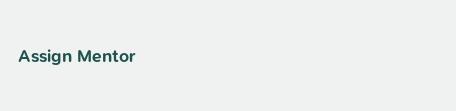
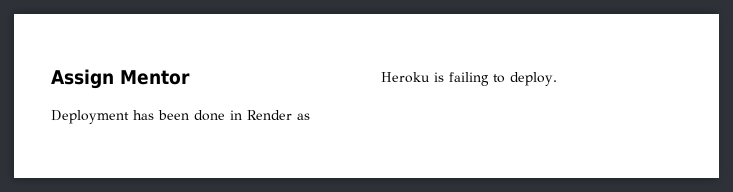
(136, 56) none -> [51,110,310,124] [381,72,557,86] // Deployment has been done in Render as Heroku is failing to deploy.

